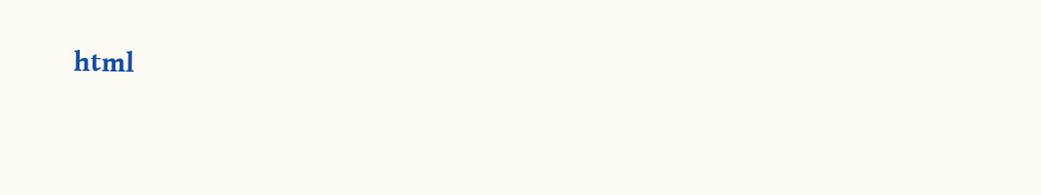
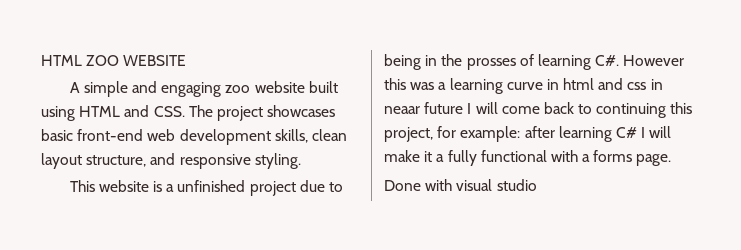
[73,49,135,72] html -> [41,55,187,66] [69,81,338,97] [41,105,336,121] [41,129,347,145] [41,153,301,169] [69,180,343,196] [384,54,685,70] [384,78,663,94] [384,102,693,118] [384,126,672,142] [384,150,672,166] [384,179,537,191] HTML ZOO WEBSITE // A simple and engaging zoo website built using HTML and CSS. The project showcases basic front-end web development skills, clean layout structure, and responsive styling. // This website is a unfinished project due to being in the prosses of learning C#. However this was a learning curve in html and css in neaar future I will come back to continuing this project, for example: after learning C# I will make it a fully functional with a forms page. // Done with visual studio

